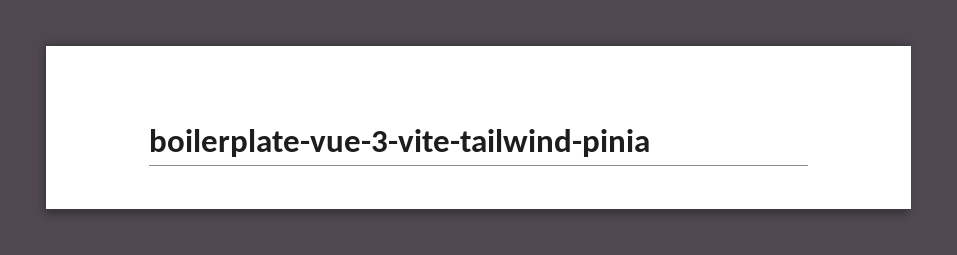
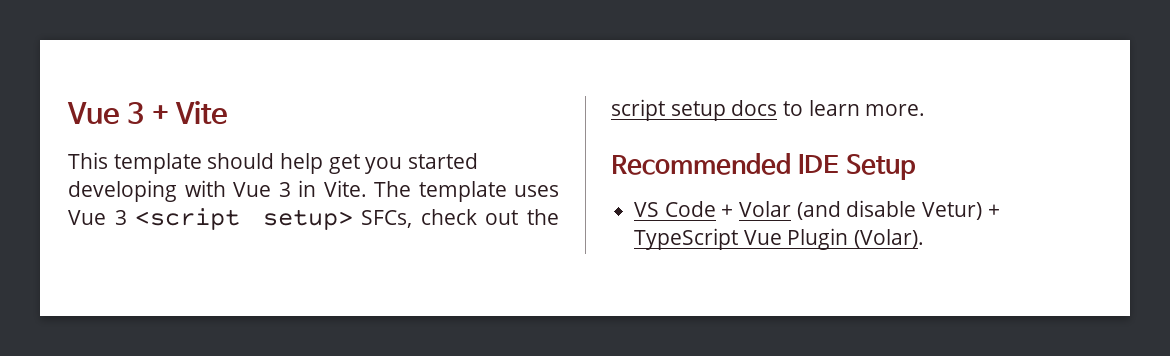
[149,129,650,157] boilerplate-vue-3-vite-tailwind-pinia -> [67,101,228,125] [68,152,479,174] [68,180,559,202] [68,208,559,230] [611,99,926,121] [611,153,916,180] [634,200,1000,220] [634,228,925,250] Vue 3 + Vite // This template should help get you started developing with Vue 3 in Vite. The template uses Vue 3 <script setup> SFCs, check out the script setup docs to learn more. // Recommended IDE Setup // VS Code + Volar (and disable Vetur) + TypeScript Vue Plugin (Volar).

